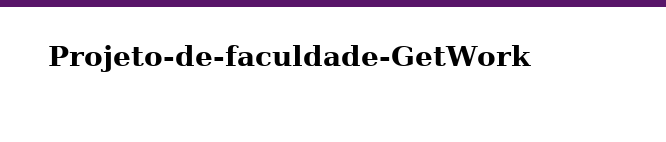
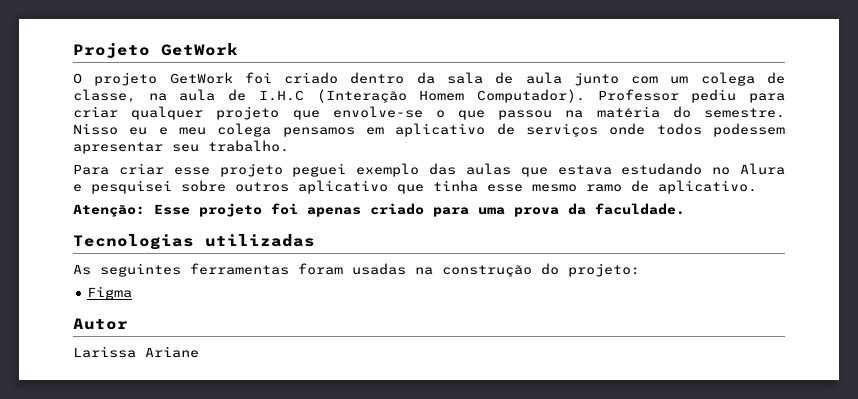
[48,45,531,72] Projeto-de-faculdade-GetWork -> [73,43,238,58] [73,72,786,86] [73,89,786,103] [73,106,785,120] [73,123,786,137] [73,140,289,154] [73,163,786,177] [73,180,757,194] [73,203,685,217] [73,234,315,250] [73,263,640,277] [87,286,133,300] [73,318,128,330] [73,346,199,358] Projeto GetWork // O projeto GetWork foi criado dentro da sala de aula junto com um colega de classe, na aula de I.H.C (Interação Homem Computador). Professor pediu para criar qualquer projeto que envolve-se o que passou na matéria do semestre. Nisso eu e meu colega pensamos em aplicativo de serviços onde todos podessem apresentar seu trabalho. // Para criar esse projeto peguei exemplo das aulas que estava estudando no Alura e pesquisei sobre outros aplicativo que tinha esse mesmo ramo de aplicativo. // Atenção: Esse projeto foi apenas criado para uma prova da faculdade. // Tecnologias utilizadas // As seguintes ferramentas foram usadas na construção do projeto: // Figma // Autor // Larissa Ariane

